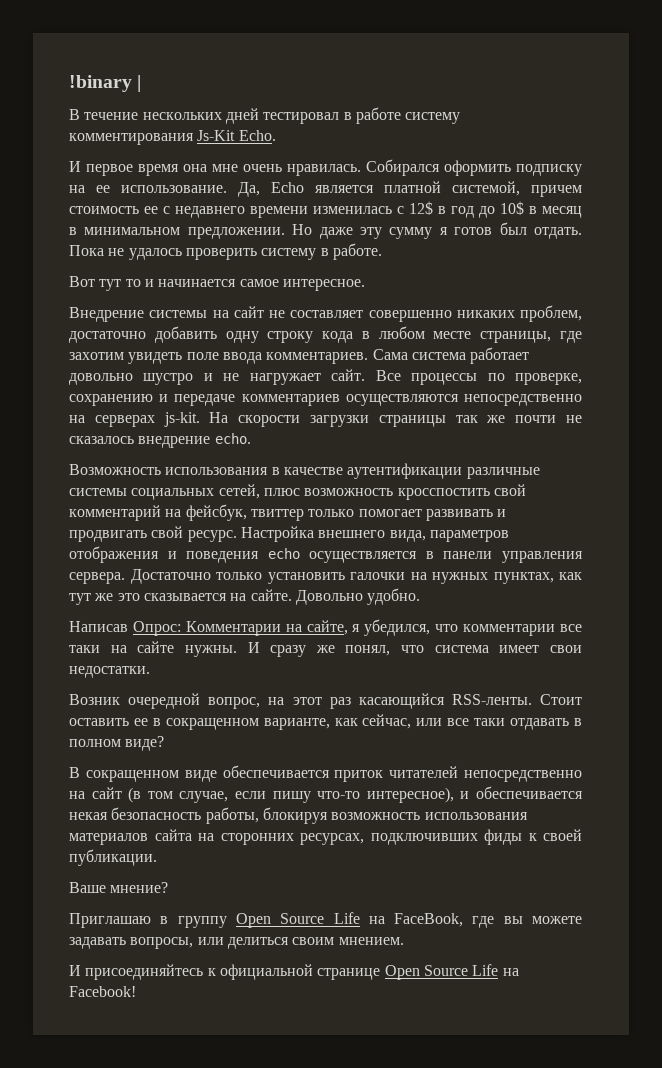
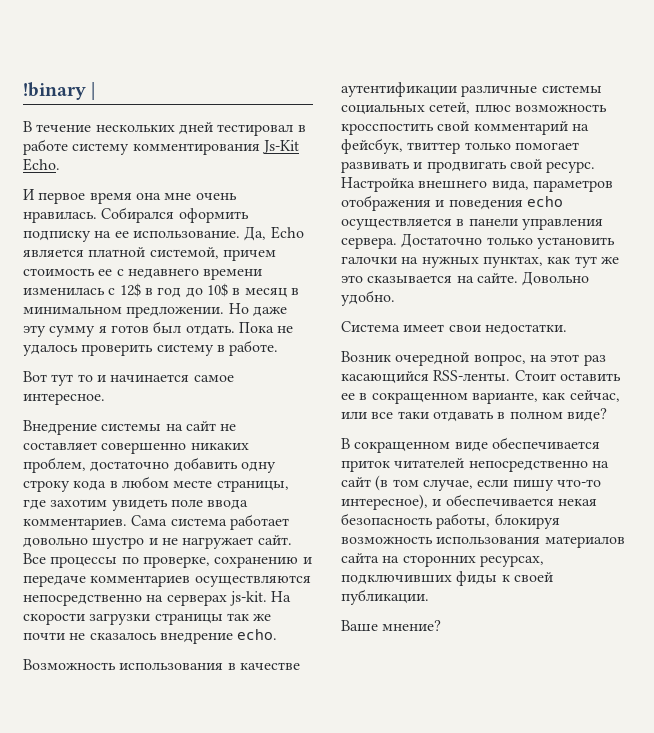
[69,619,583,636] [69,641,489,657] Написав Опрос: Комментарии на сайте, я убедился, что комментарии все таки на сайте нужны. И сразу же понял, что система -> [341,321,400,332] Система
[69,912,582,928] [69,937,404,949] [69,964,519,980] [69,986,136,997] // Приглашаю в группу Open Source Life на FaceBook, где вы можете задавать вопросы, или делиться своим мнением. // И присоединяйтесь к официальной странице Open Source Life на Facebook! -> (442, 625) none

